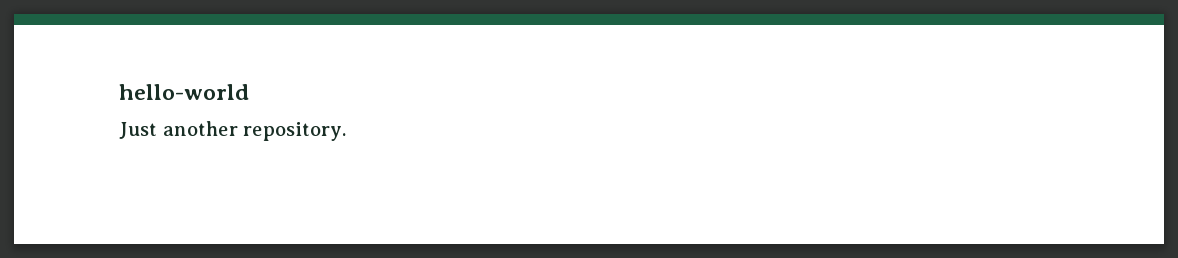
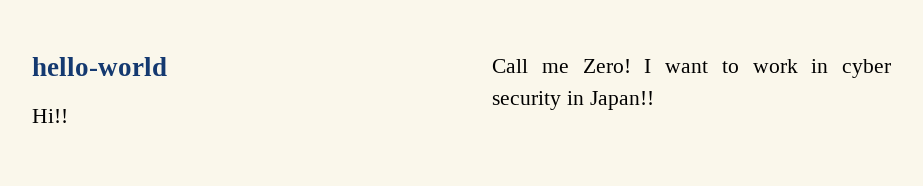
[119,121,347,141] Just another repository. -> [32,109,68,123] [492,59,891,78] [492,91,654,110] Hi!! // Call me Zero! I want to work in cyber security in Japan!!

